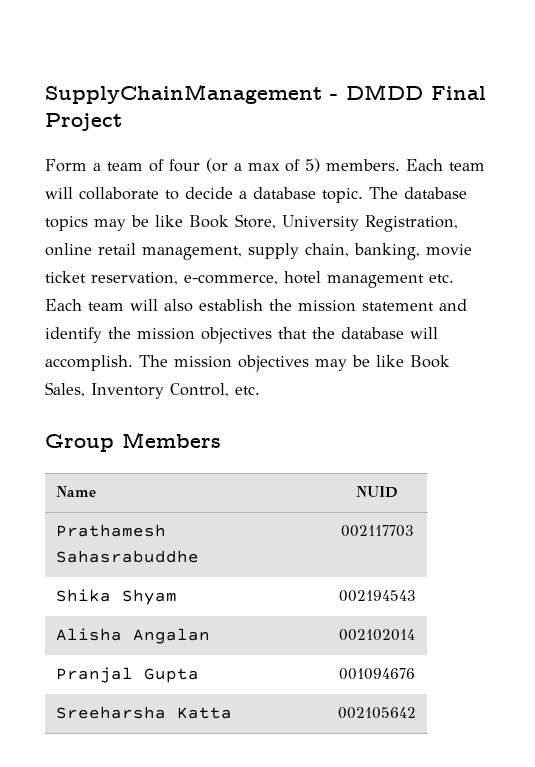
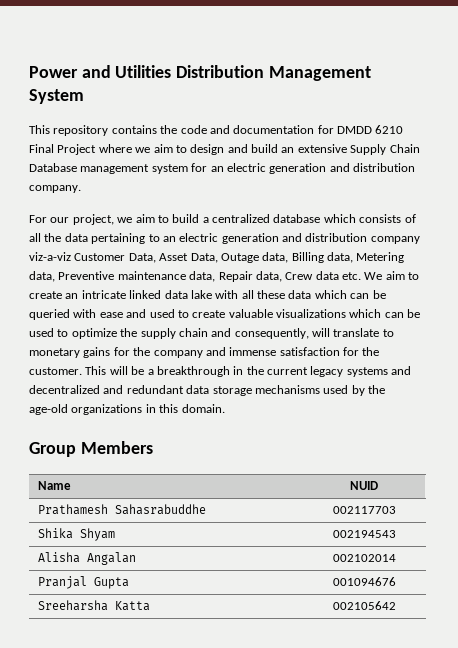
[45,84,486,104] [45,113,122,131] [45,158,485,173] [45,187,467,203] [45,214,458,232] [45,243,472,260] [45,271,454,288] [45,299,467,312] [45,327,438,344] [45,355,450,372] [45,382,260,399] SupplyChainManagement - DMDD Final Project // Form a team of four (or a max of 5) members. Each team will collaborate to decide a database topic. The database topics may be like Book Store, University Registration, online retail management, supply chain, banking, movie ticket reservation, e-commerce, hotel management etc. Each team will also establish the mission statement and identify the mission objectives that the database will accomplish. The mission objectives may be like Book Sales, Inventory Control, etc. -> [29,65,371,81] [29,89,84,104] [29,125,404,136] [29,144,420,155] [29,163,415,174] [29,185,81,193] [29,214,416,225] [29,233,420,244] [29,252,405,263] [29,271,420,282] [29,290,386,299] [29,309,421,320] [29,328,394,339] [29,347,380,358] [29,366,412,377] [29,385,385,396] [29,404,225,415] Power and Utilities Distribution Management System // This repository contains the code and documentation for DMDD 6210 Final Project where we aim to design and build an extensive Supply Chain Database management system for an electric generation and distribution company. // For our project, we aim to build a centralized database which consists of all the data pertaining to an electric generation and distribution company viz-a-viz Customer Data, Asset Data, Outage data, Billing data, Metering data, Preventive maintenance data, Repair data, Crew data etc. We aim to create an intricate linked data lake with all these data which can be queried with ease and used to create valuable visualizations which can be used to optimize the supply chain and consequently, will translate to monetary gains for the company and immense satisfaction for the customer. This will be a breakthrough in the current legacy systems and decentralized and redundant data storage mechanisms used by the age-old organizations in this domain.

